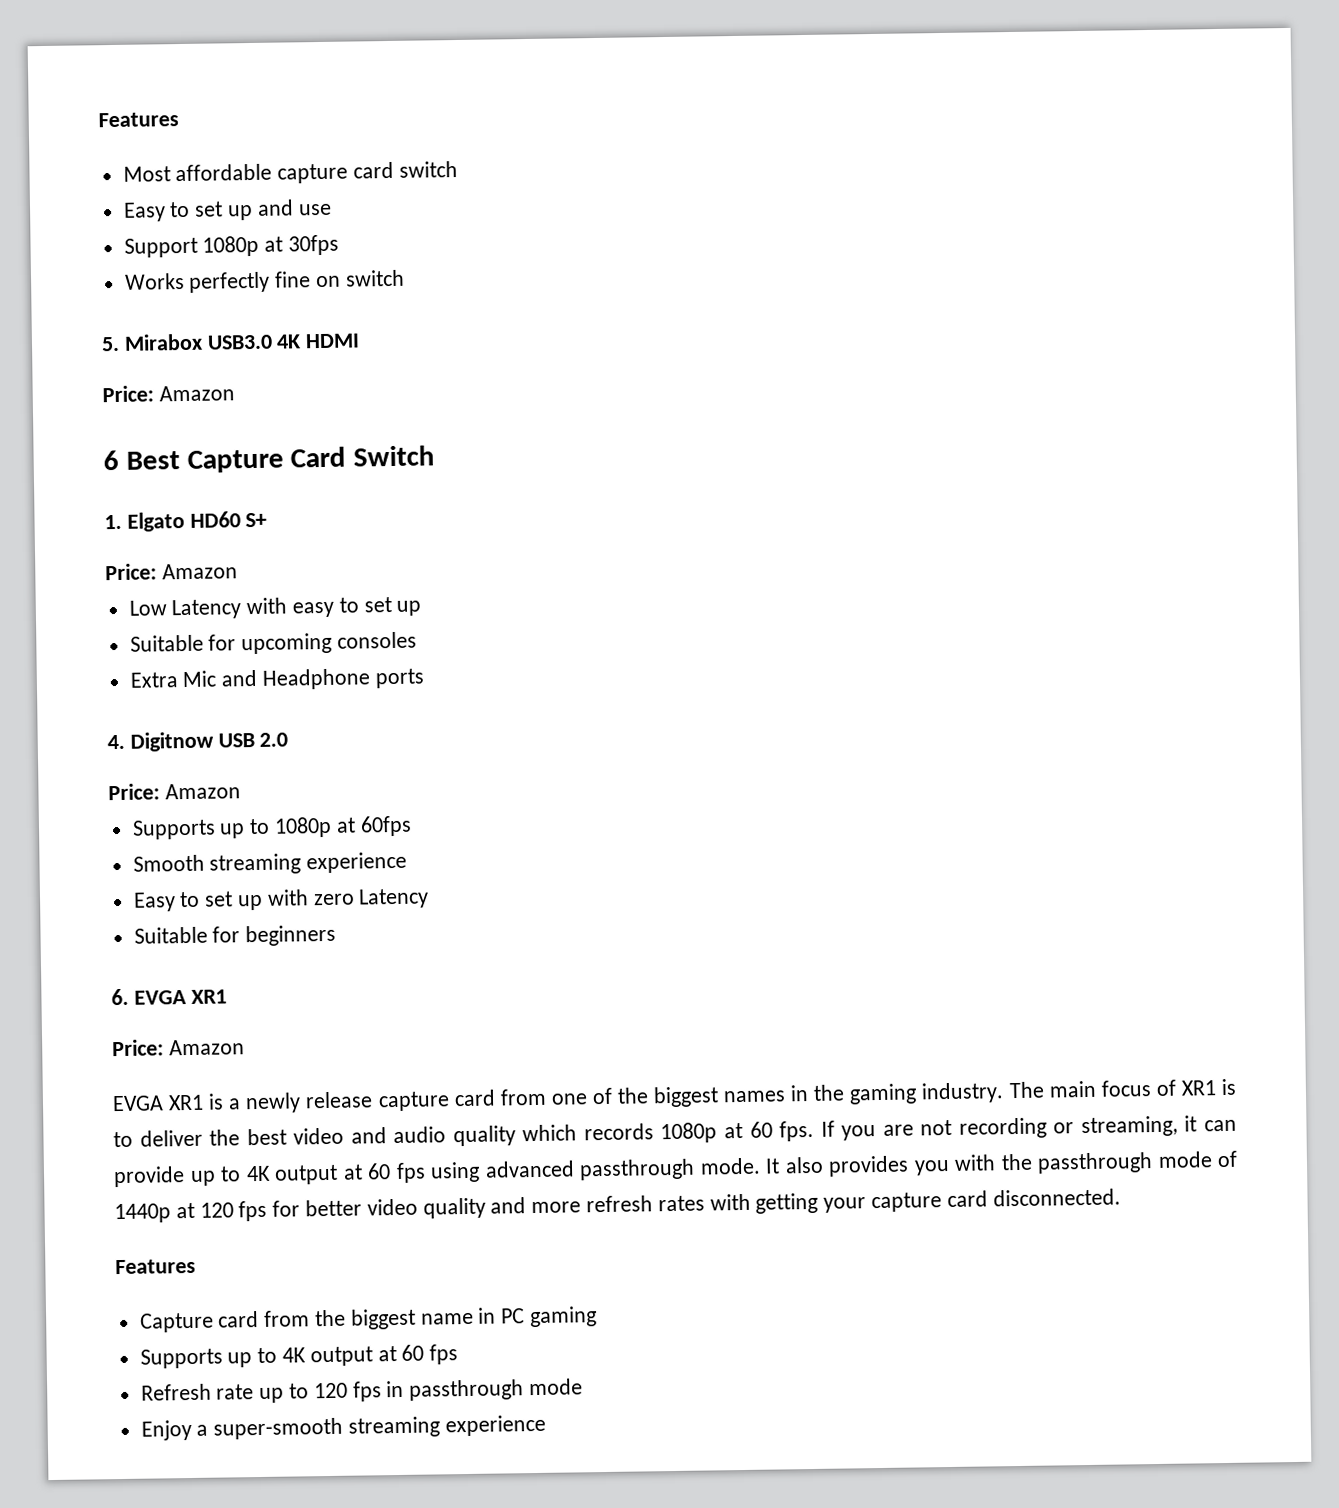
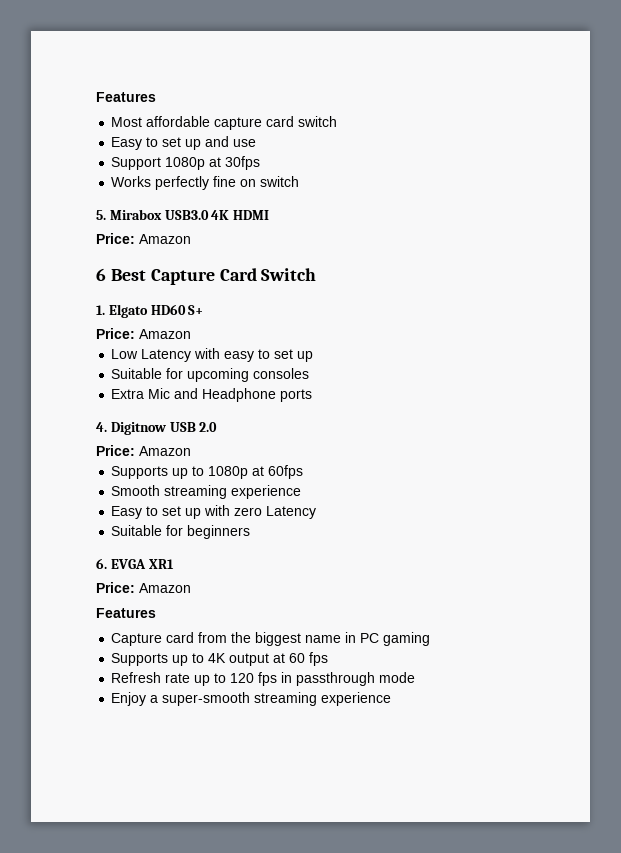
[112,1078,1237,1114] [113,1115,1237,1148] [113,1150,1238,1188] [114,1188,1121,1224] // EVGA XR1 is a newly release capture card from one of the biggest names in the gaming industry. The main focus of XR1 is to deliver the best video and audio quality which records 1080p at 60 fps. If you are not recording or streaming, it can provide up to 4K output at 60 fps using advanced passthrough mode. It also provides you with the passthrough mode of 1440p at 120 fps for better video quality and more refresh rates with getting your capture card disconnected. -> (191, 588) none

